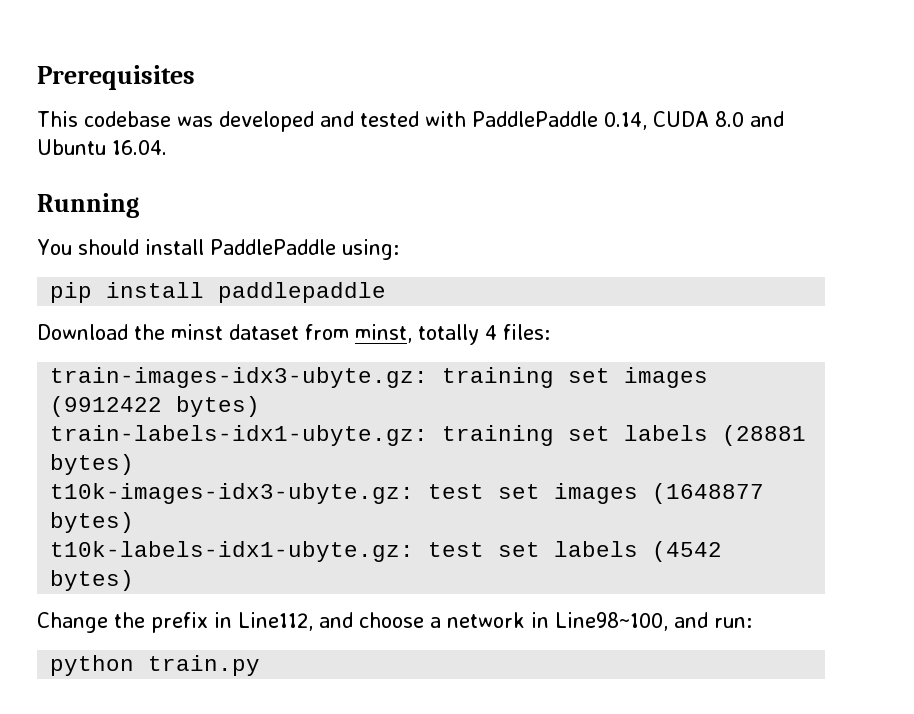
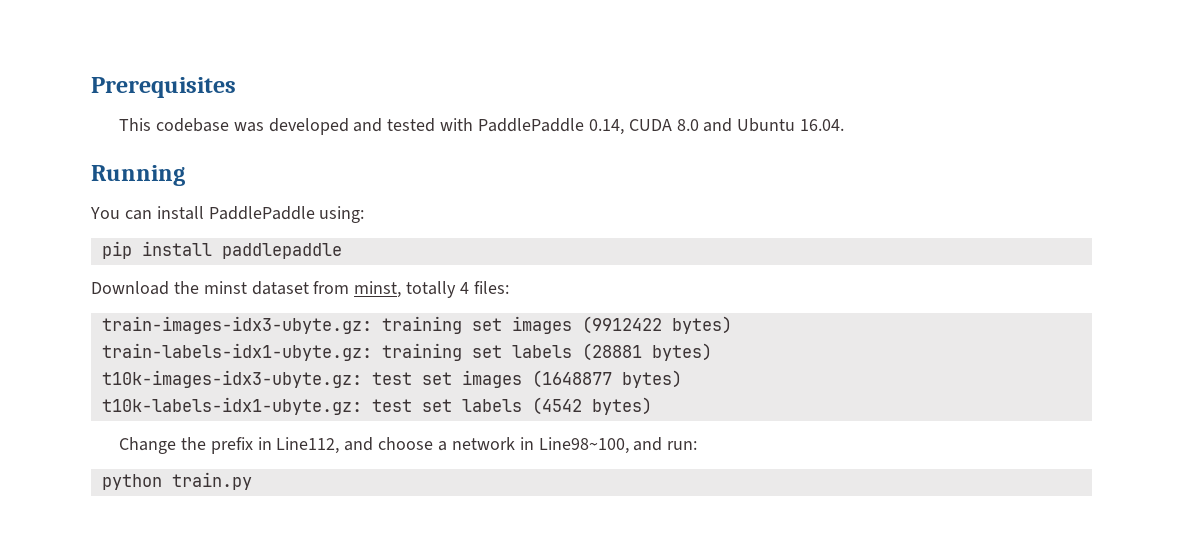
[77,239,139,255] should -> [124,210,152,220] can

